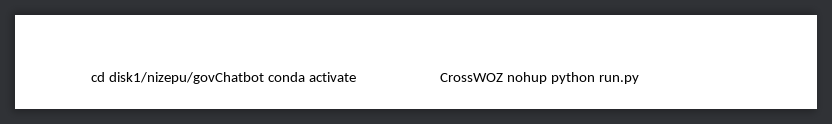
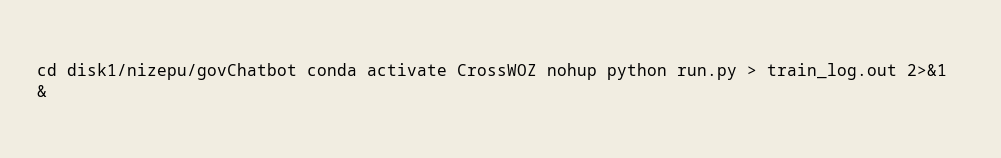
(639, 79) none -> [747,63,947,80] [37,85,47,97] > train_log.out 2>&1 &

